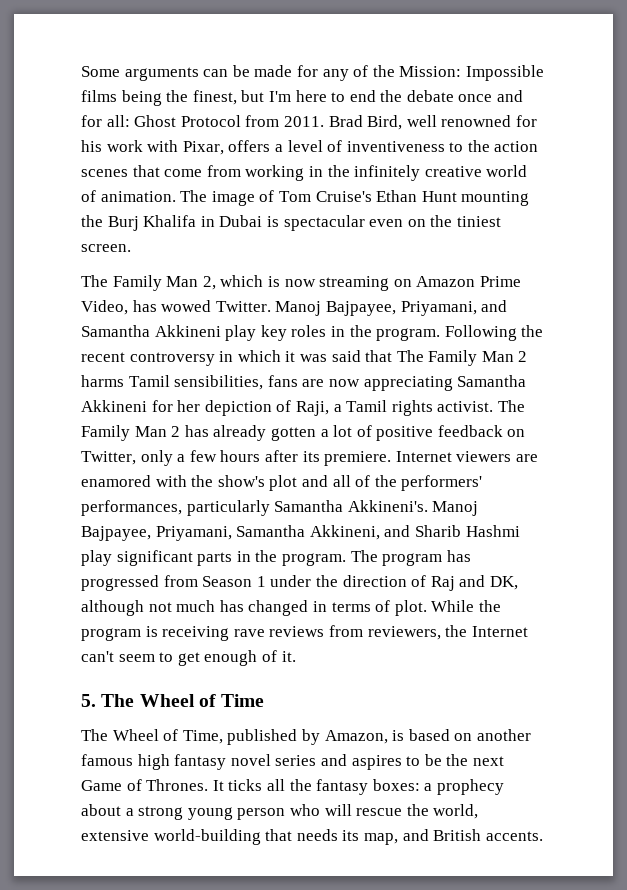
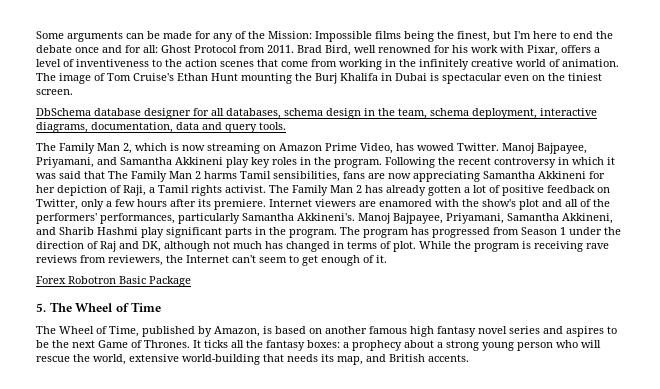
(131, 248) none -> [36,108,597,119] [36,122,286,133] // DbSchema database designer for all databases, schema design in the team, schema deployment, interactive diagrams, documentation, data and query tools.
(296, 656) none -> [36,276,191,287] // Forex Robotron Basic Package

